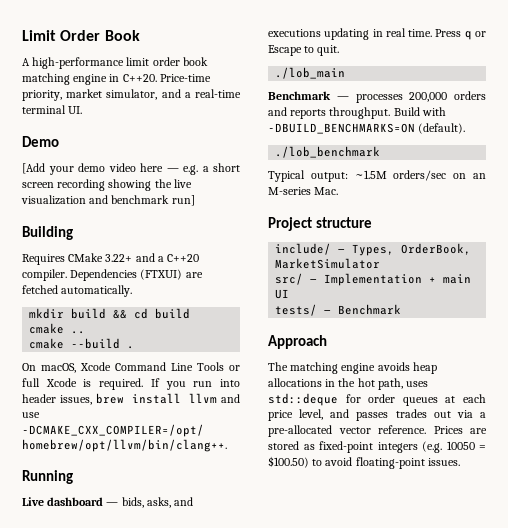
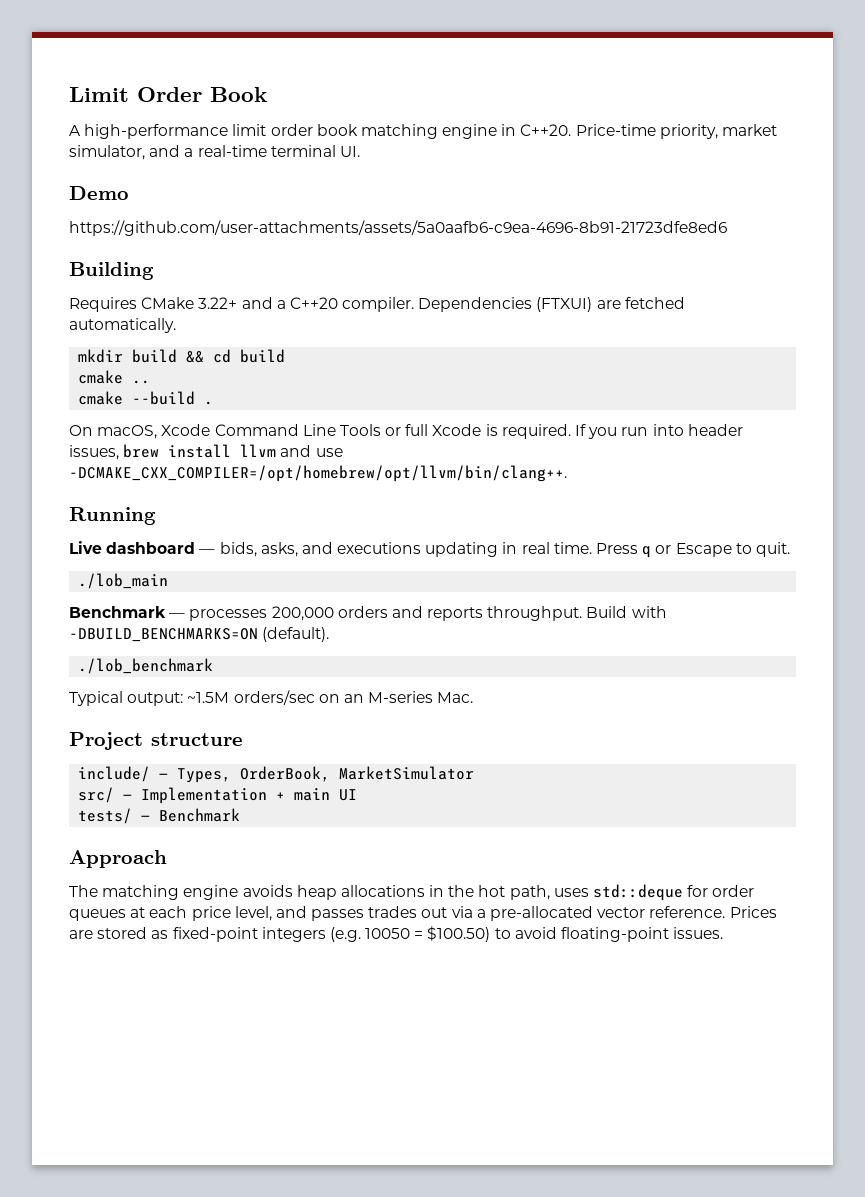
[22,163,240,175] [22,179,192,191] [21,195,195,206] [Add your demo video here — e.g. a short screen recording showing the live visualization and benchmark run] -> [69,220,727,236] https://github.com/user-attachments/assets/5a0aafb6-c9ea-4696-8b91-21723dfe8ed6

